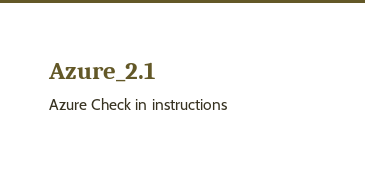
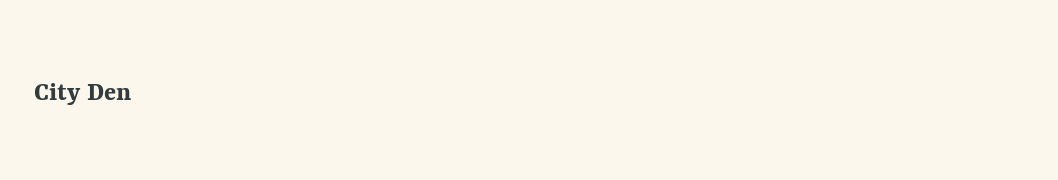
[48,62,155,82] [49,98,227,110] Azure_2.1 // Azure Check in instructions -> [34,83,132,105] City Den

